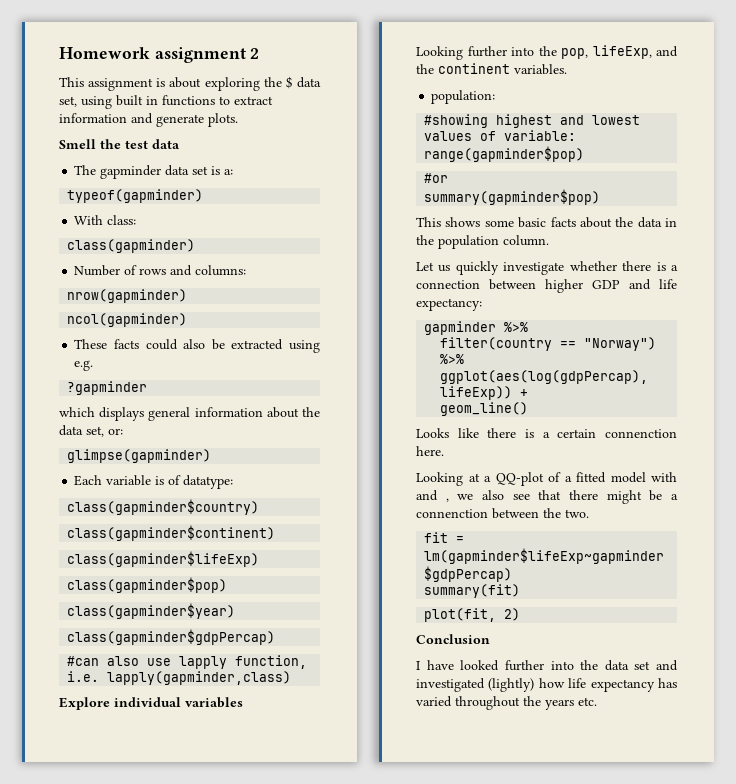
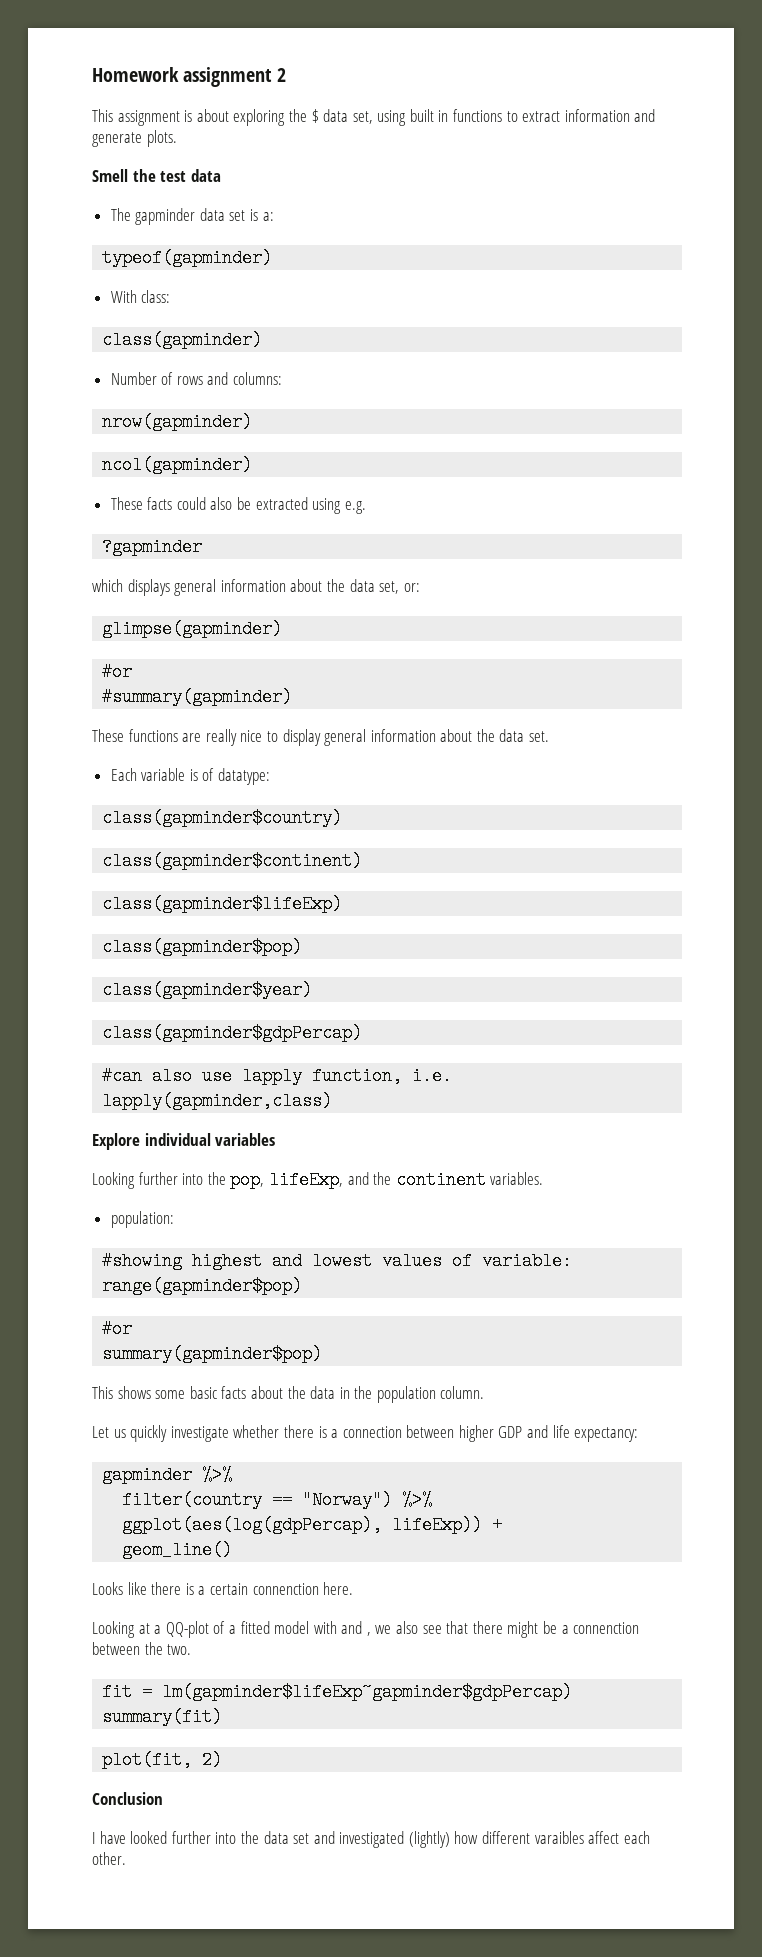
(212, 456) none -> [102,663,133,681] [102,688,293,706] [92,729,550,746] // #or // #summary(gapminder) // These functions are really nice to display general information about the data set.
[568,678,677,692] [416,696,597,710] life expectancy has varied throughout the years etc. -> [482,1831,650,1844] [92,1852,126,1865] different varaibles affect each other.

